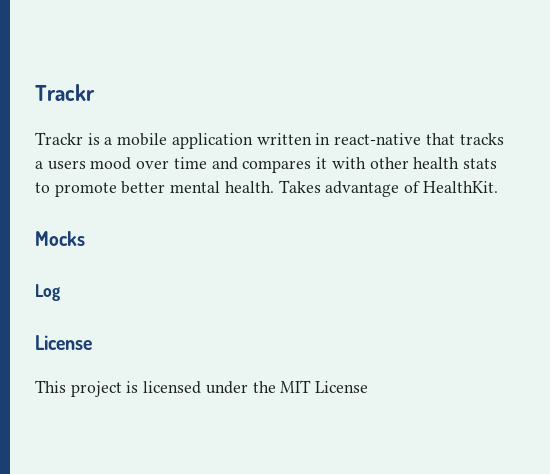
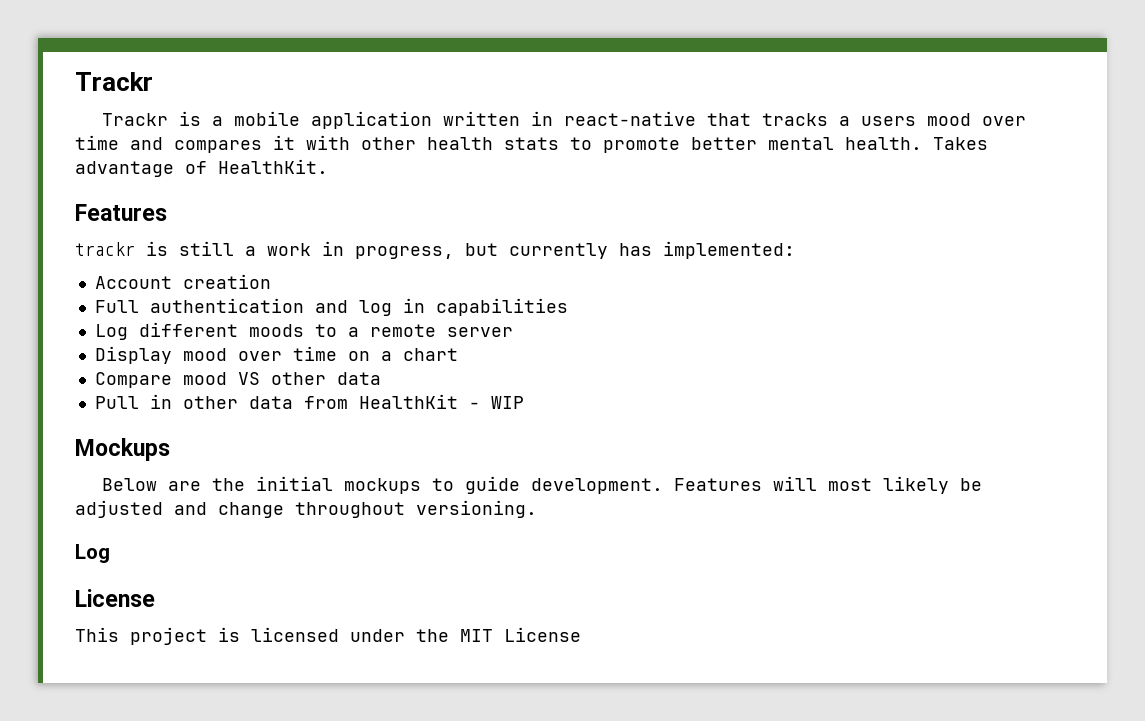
[35,231,85,246] Mocks -> [75,204,167,221] [75,241,795,259] [94,274,271,289] [94,298,568,316] [94,322,513,340] [94,346,458,364] [94,372,381,388] [94,394,524,409] [75,438,170,461] [102,476,983,494] [75,500,537,518] Features // trackr is still a work in progress, but currently has implemented: // Account creation // Full authentication and log in capabilities // Log different moods to a remote server // Display mood over time on a chart // Compare mood VS other data // Pull in other data from HealthKit - WIP // Mockups // Below are the initial mockups to guide development. Features will most likely be adjusted and change throughout versioning.

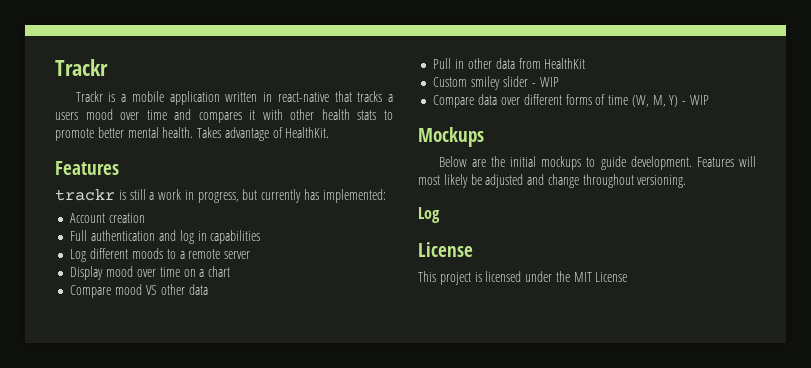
(458, 401) none -> [433,76,559,90] [433,94,679,108] // Custom smiley slider - WIP // Compare data over different forms of time (W, M, Y)

